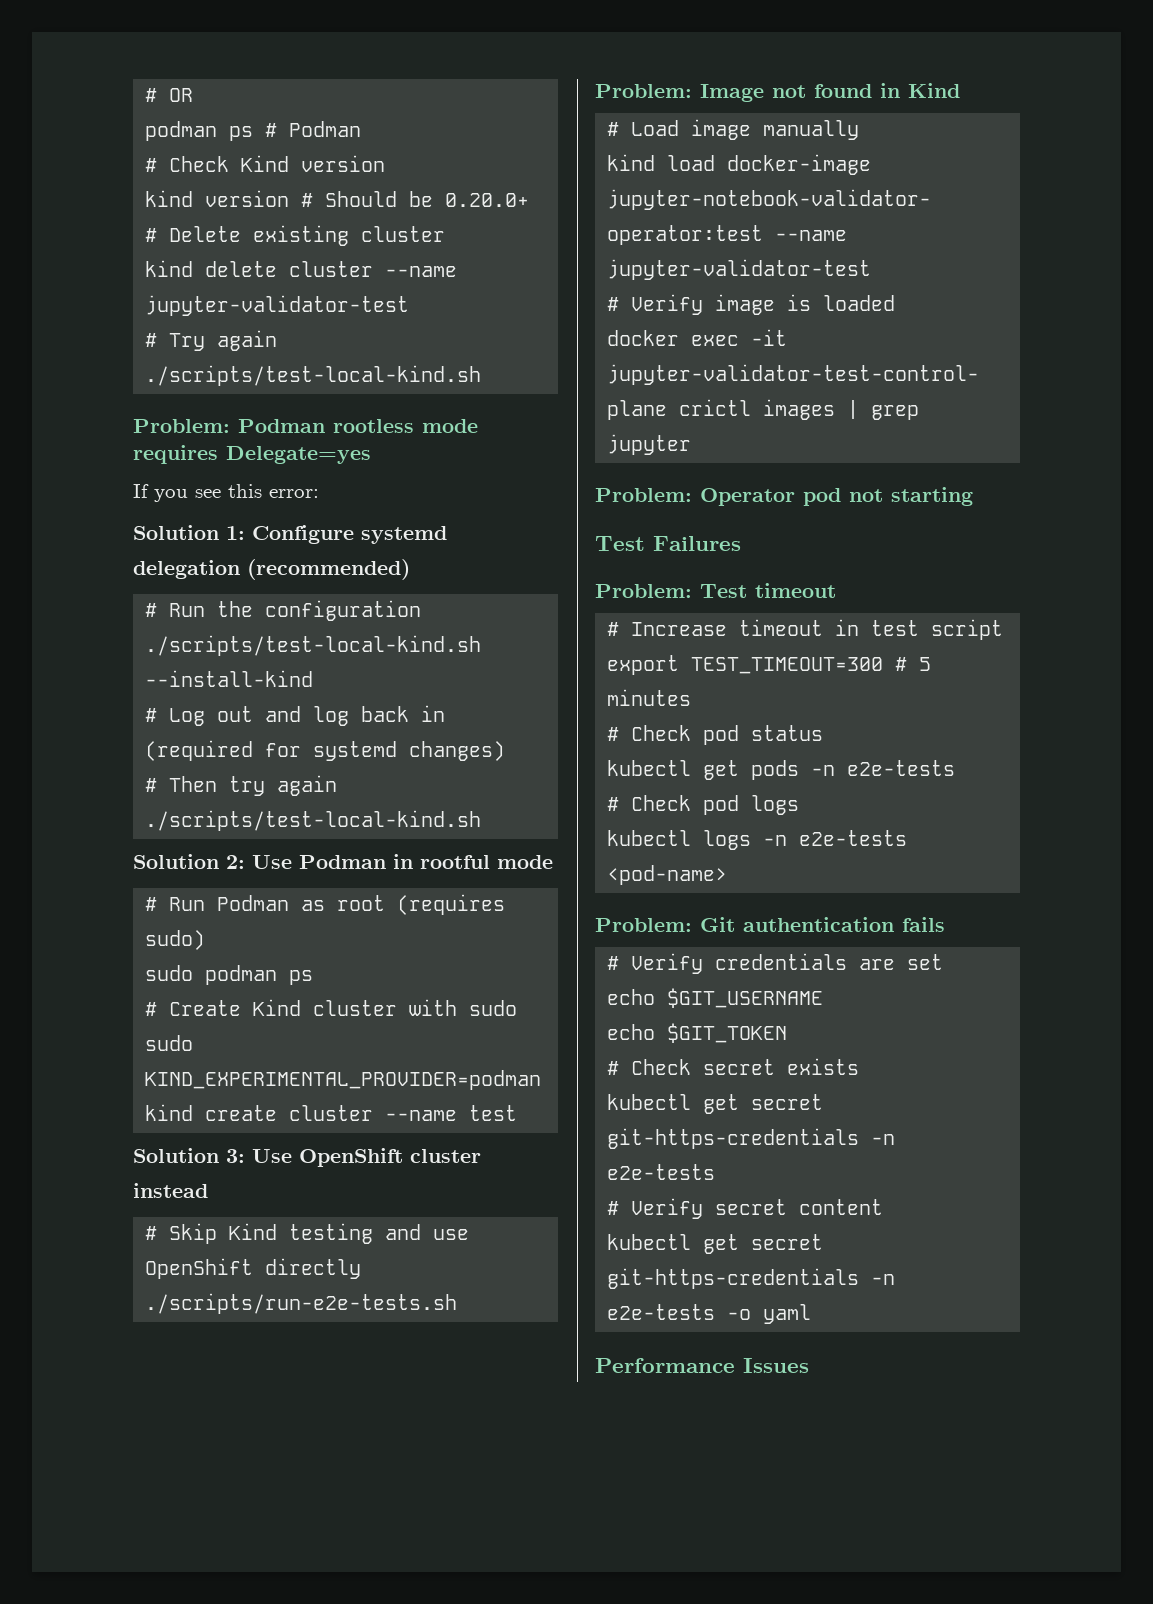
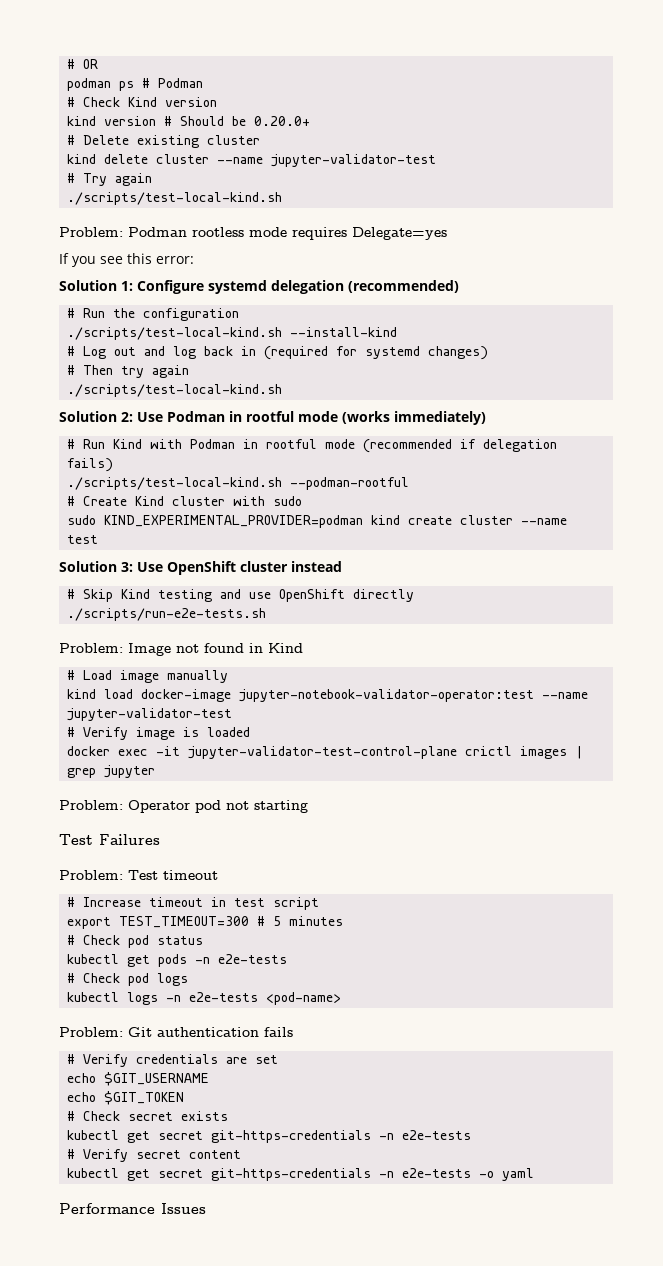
[145,894,506,915] [145,930,206,950] [145,965,314,985] // # Run Podman as root (requires sudo) // sudo podman ps -> [342,411,486,425] [67,439,558,453] [67,458,114,472] [67,477,410,490] (works immediately) // # Run Kind with Podman in rootful mode (recommended if delegation fails) // ./scripts/test-local-kind.sh --podman-rootful

